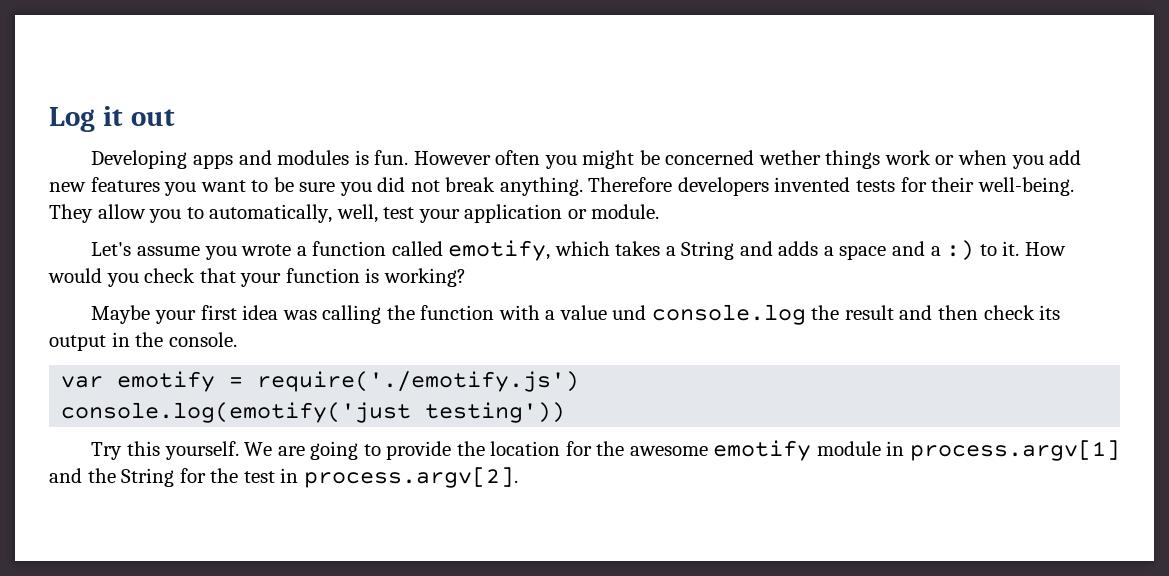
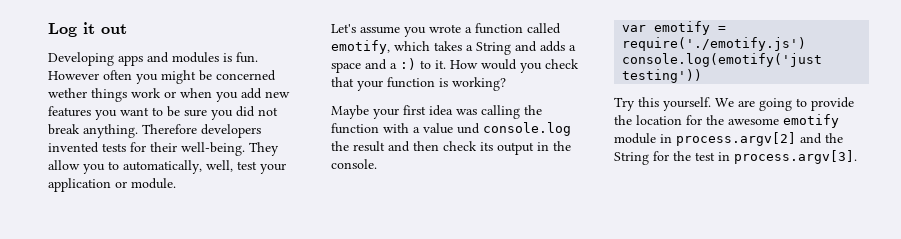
[909,440,1120,461] process.argv[1] -> [676,132,796,146] process.argv[2]
[303,467,518,488] process.argv[2]. -> [734,150,857,164] process.argv[3].

